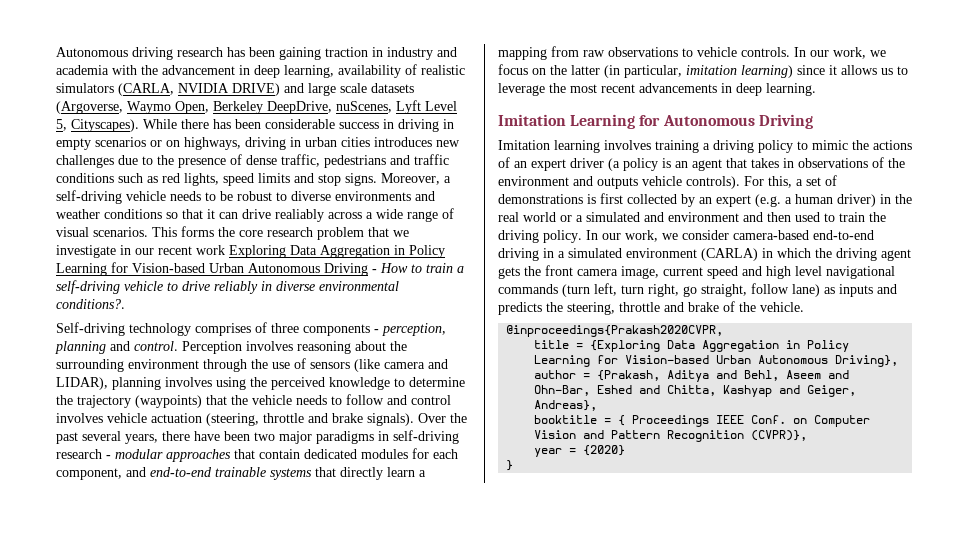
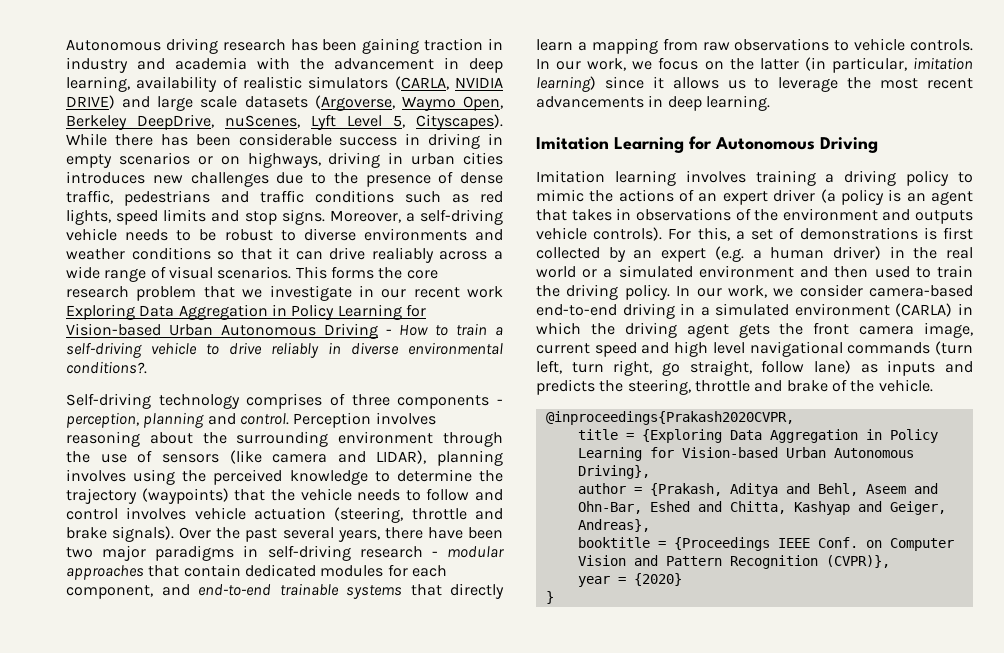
[644,212,664,222] and -> (693, 271) none
[618,415,710,427] { Proceedings -> [673,537,770,551] {Proceedings

